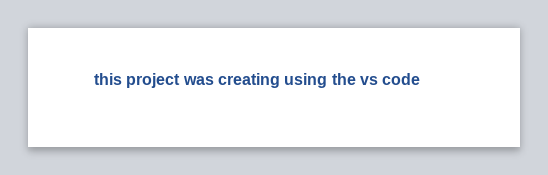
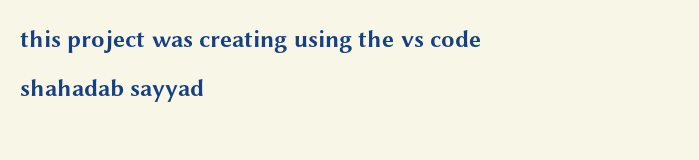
(421, 79) none -> [20,79,205,102] // shahadab sayyad

